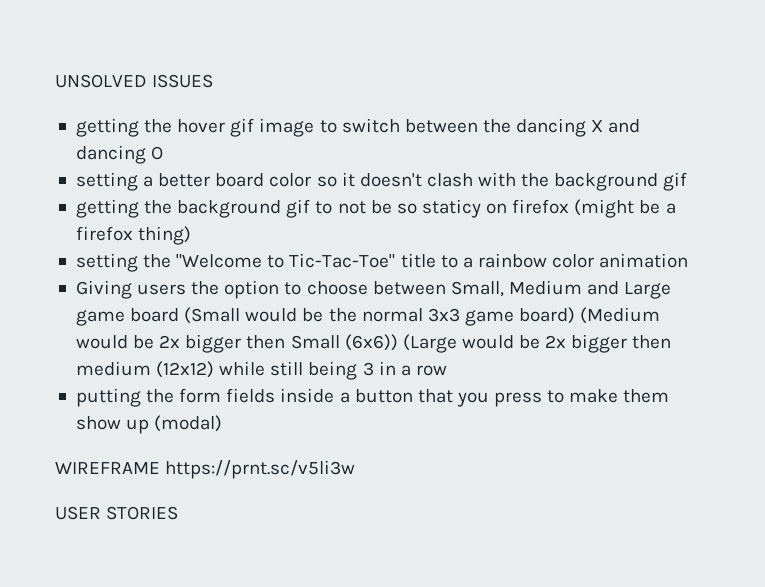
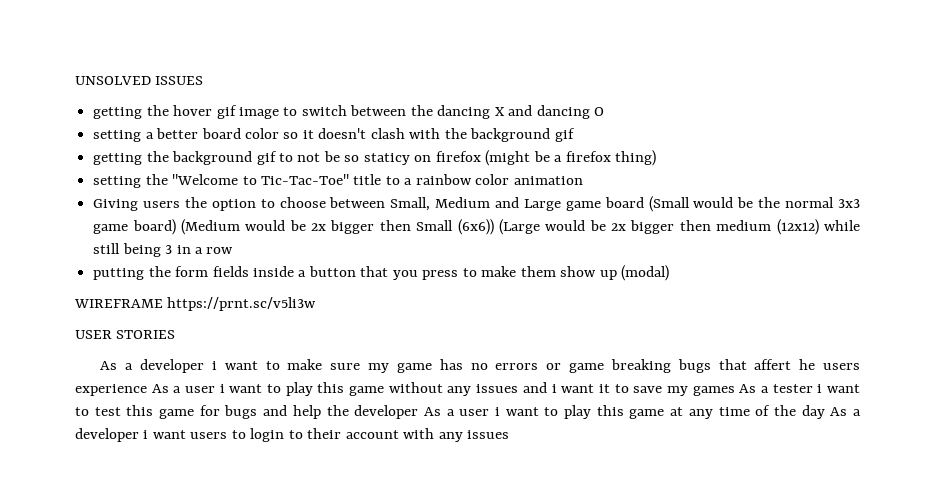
(179, 513) none -> [100,359,860,373] [75,382,860,396] [75,405,862,419] [75,428,510,442] // As a developer i want to make sure my game has no errors or game breaking bugs that affert he users experience As a user i want to play this game without any issues and i want it to save my games As a tester i want to test this game for bugs and help the developer As a user i want to play this game at any time of the day As a developer i want users to login to their account with any issues

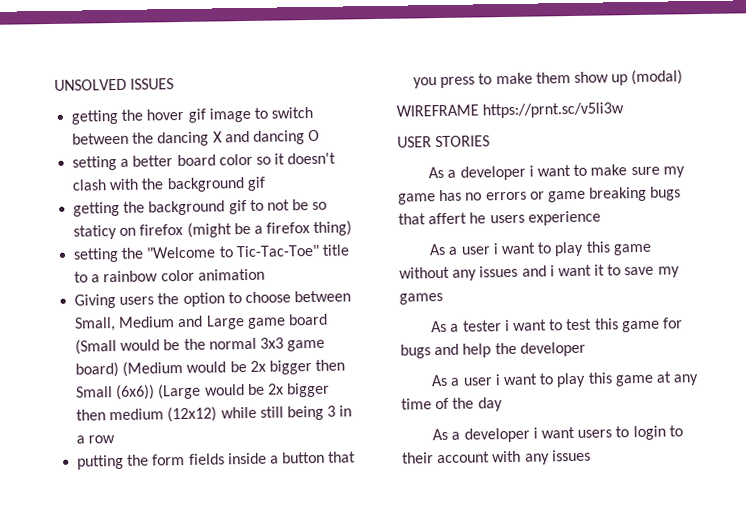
(147, 390) none -> (601, 218) //
(735, 391) none -> (443, 298) //
(419, 412) none -> (586, 349) //
(825, 412) none -> (503, 404) //

